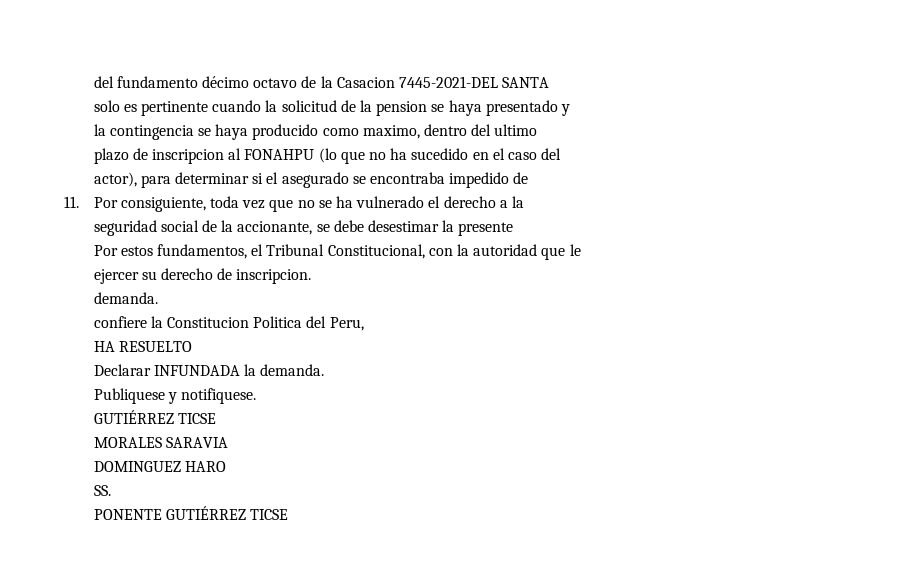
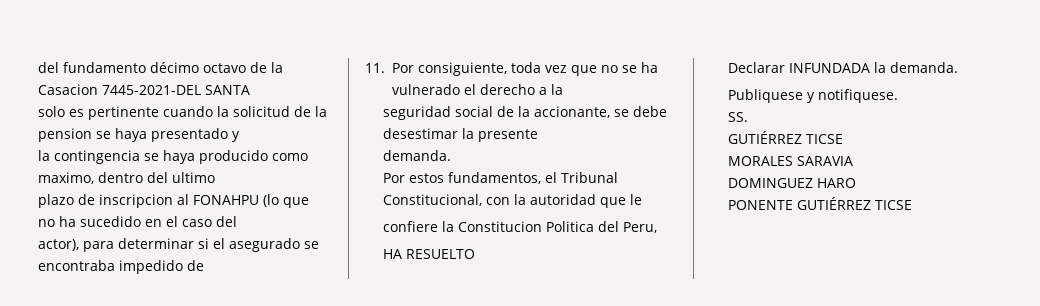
(514, 229) none -> [383,150,452,161] // demanda.
[93,268,312,284] [93,292,158,304] // ejercer su derecho de inscripcion. // demanda. -> (643, 199) none
(257, 396) none -> [728,112,749,122] // SS.
[93,485,111,496] // SS. -> (857, 183) none

